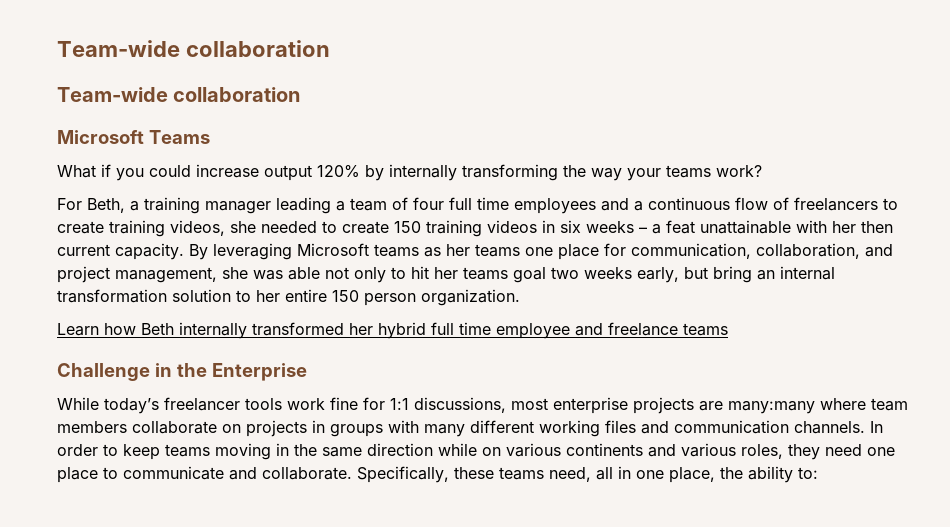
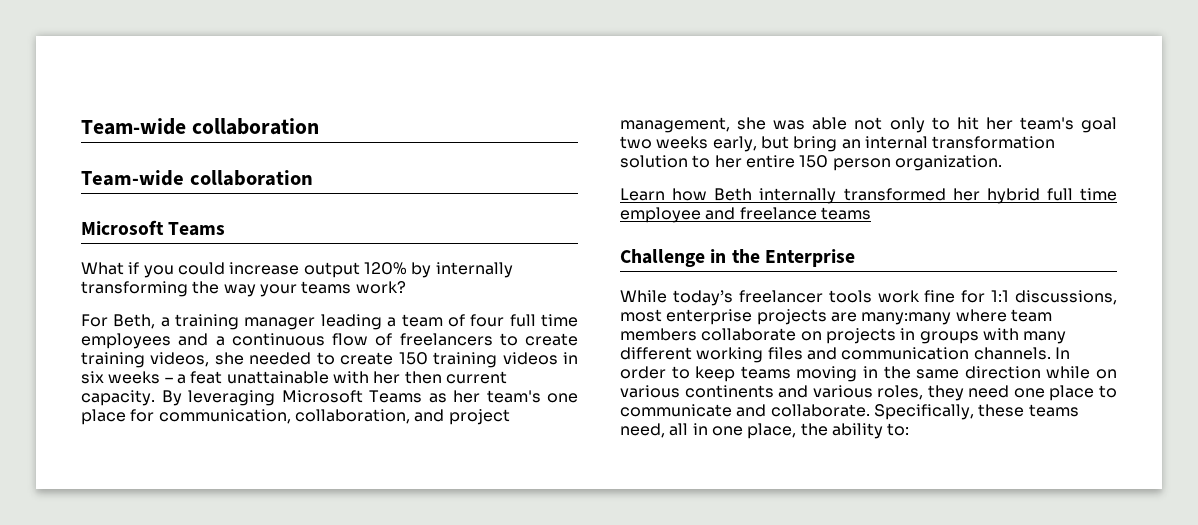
[374,244,419,257] teams -> [369,390,422,403] Teams
[475,244,520,257] teams -> [486,390,541,403] team's
[463,267,508,280] teams -> [1019,117,1074,130] team's

